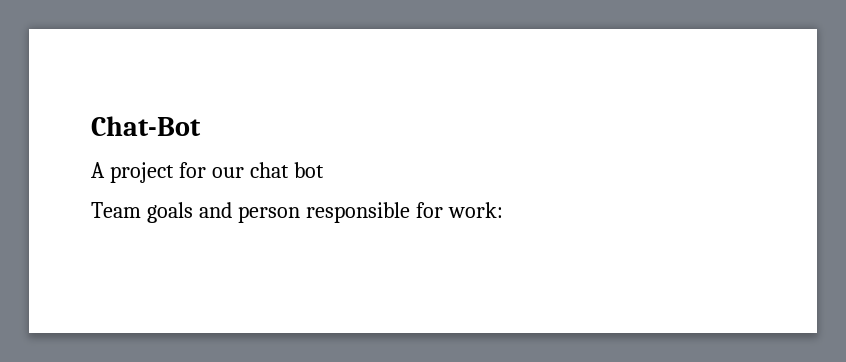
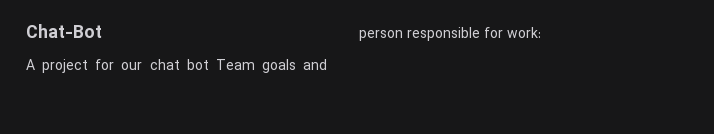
(324, 170) // -> (209, 64) none

